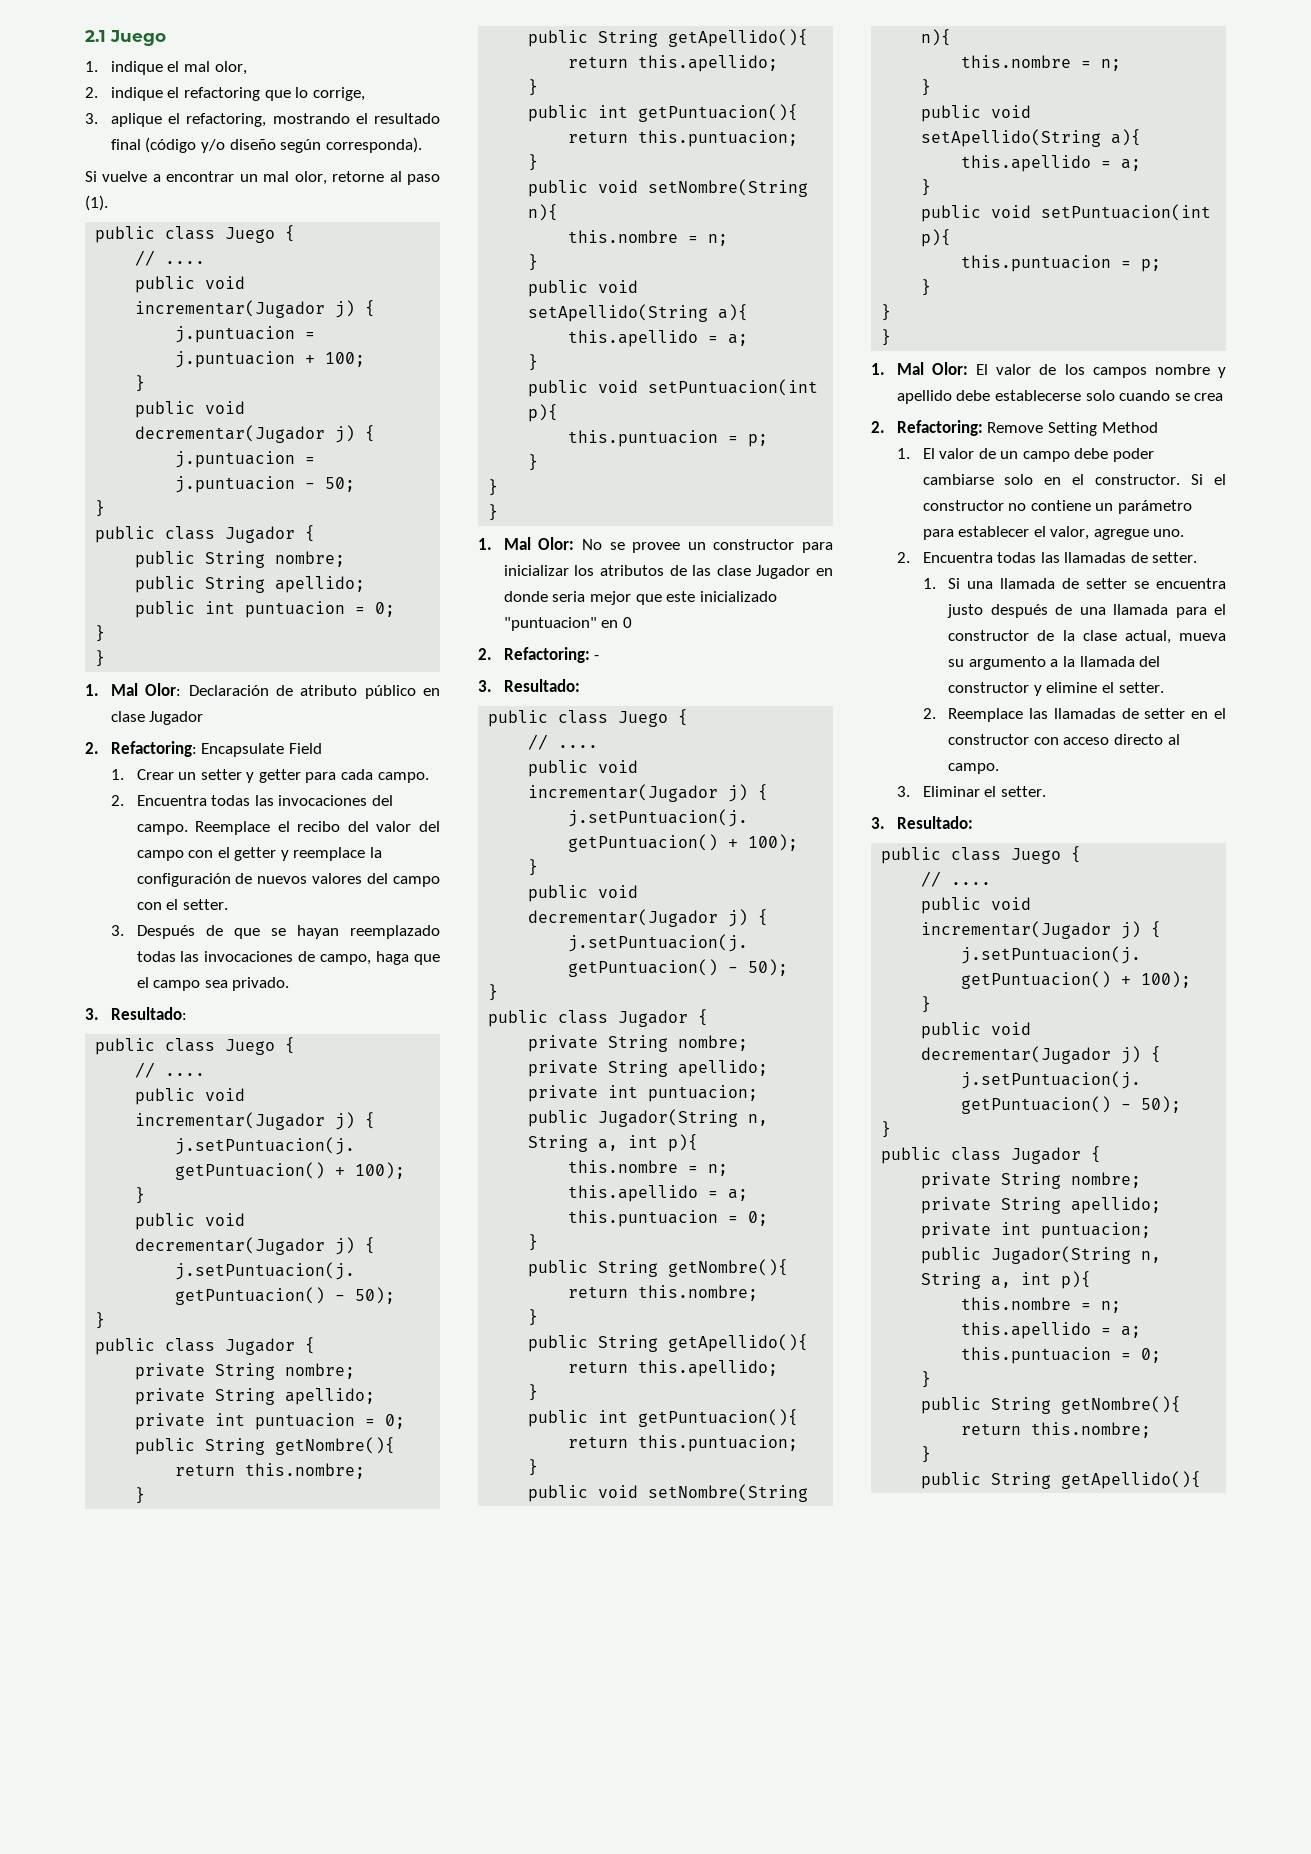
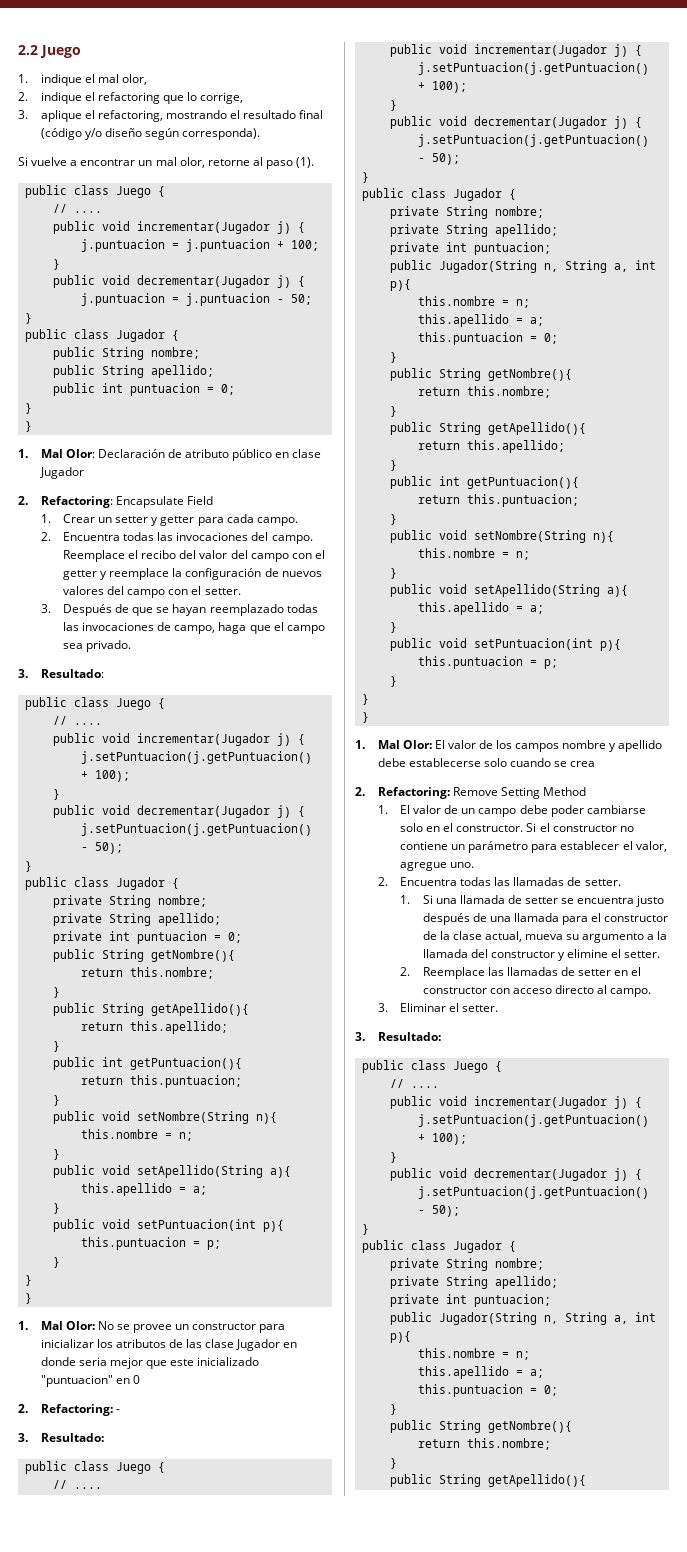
[85,30,106,42] 2.1 -> [18,45,38,55] 2.2

